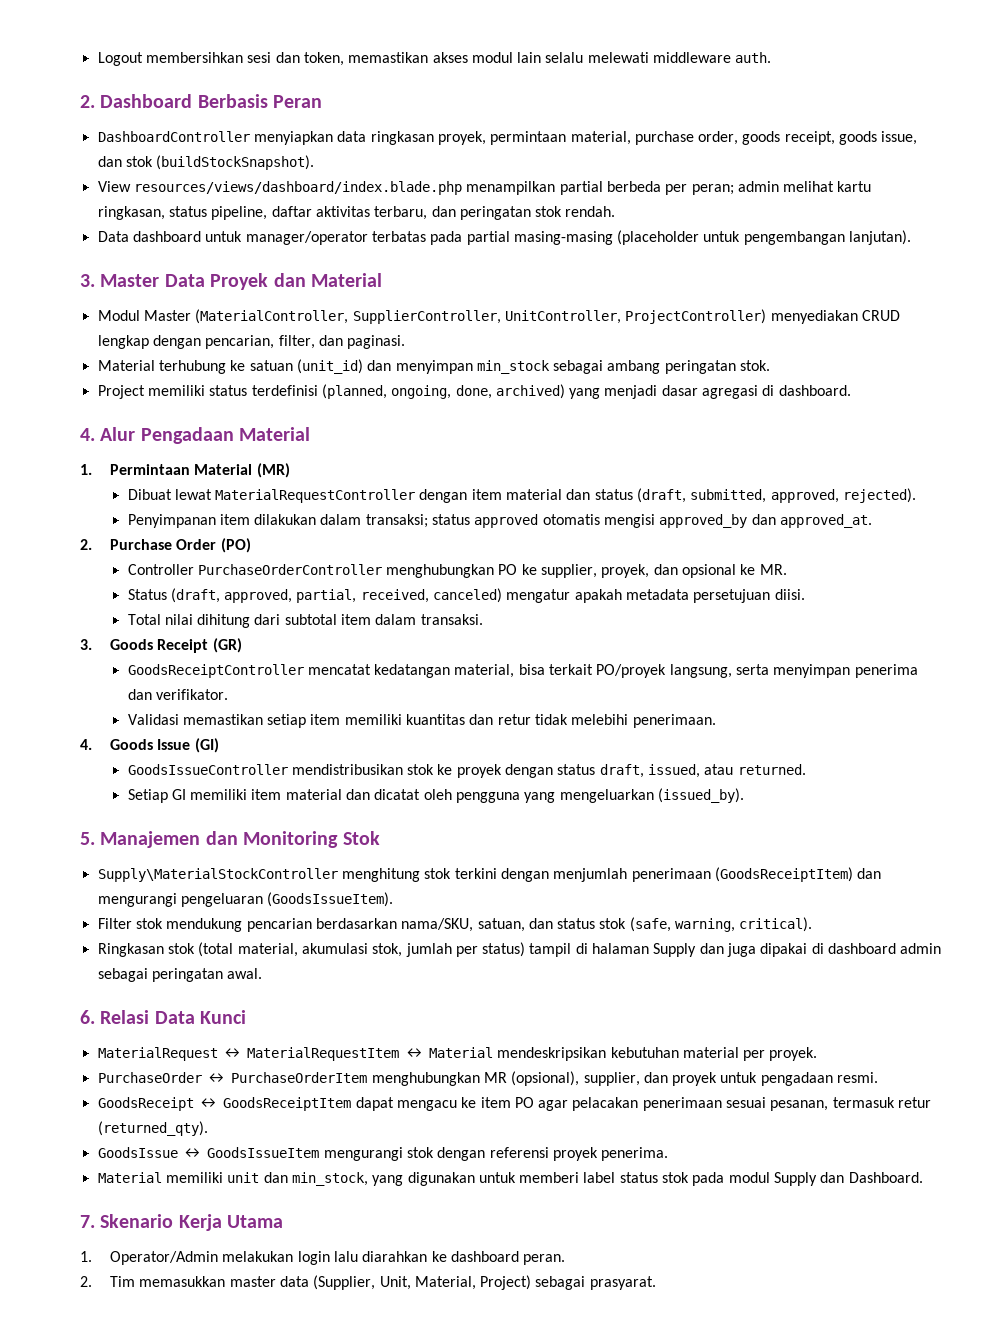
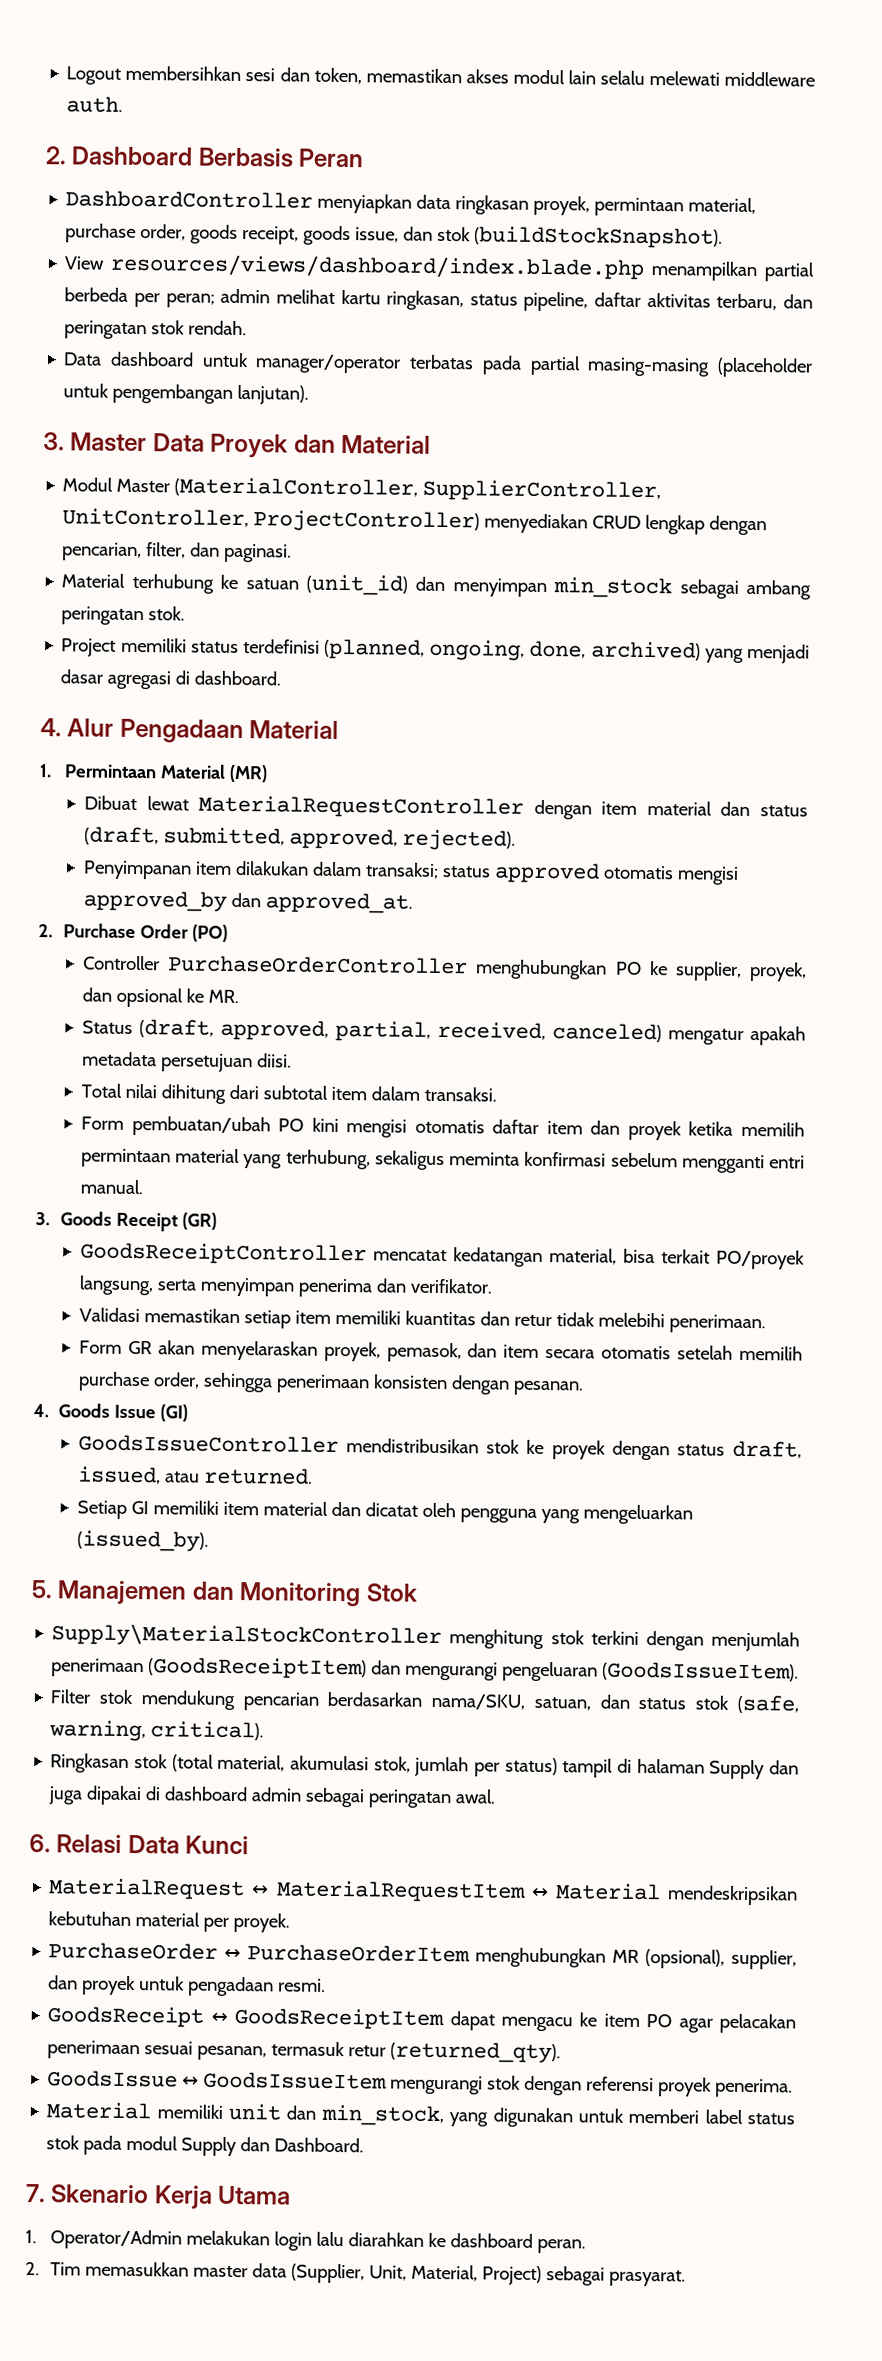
(483, 619) none -> [81,1115,805,1141] [81,1148,805,1174] [80,1179,144,1195] // Form pembuatan/ubah PO kini mengisi otomatis daftar item dan proyek ketika memilih permintaan material yang terhubung, sekaligus meminta konfirmasi sebelum mengganti entri manual.
(716, 721) none -> [79,1340,803,1363] [78,1371,585,1396] // Form GR akan menyelaraskan proyek, pemasok, dan item secara otomatis setelah memilih purchase order, sehingga penerimaan konsisten dengan pesanan.

